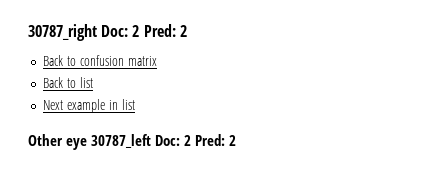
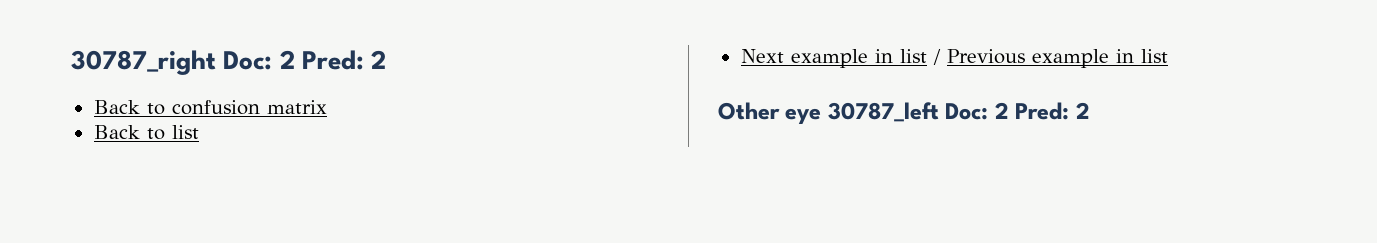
(135, 104) none -> [932,49,1168,68] / Previous example in list

